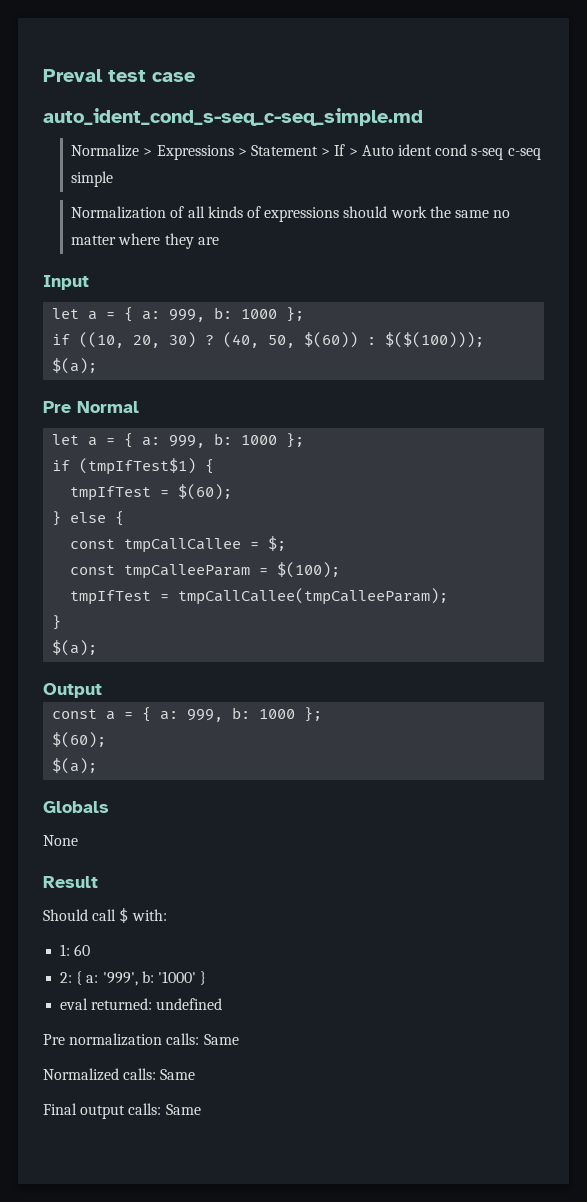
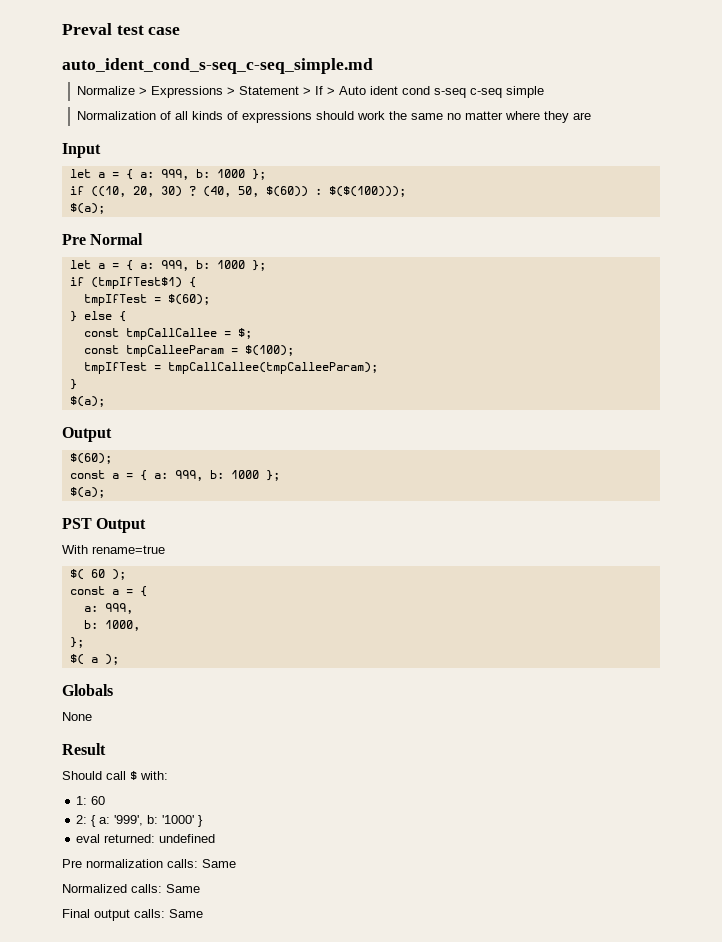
(102, 690) none -> [69,453,112,464] // $(60);
[52,732,107,748] [52,758,98,774] $(60); // $(a); -> [69,487,105,498] [62,518,147,533] [62,545,165,554] [69,569,126,580] [69,586,147,597] [83,603,133,614] [83,620,140,631] [69,637,84,648] [69,654,119,665] $(a); // PST Output // With rename=true // $( 60 ); // const a = { // a: 999, // b: 1000, // }; // $( a );

